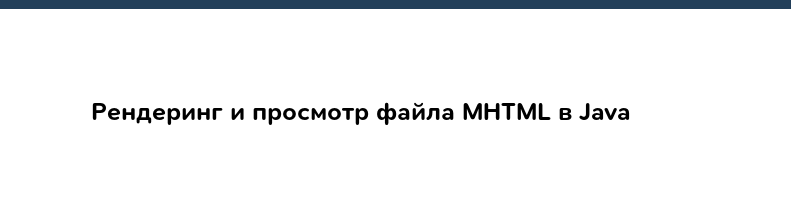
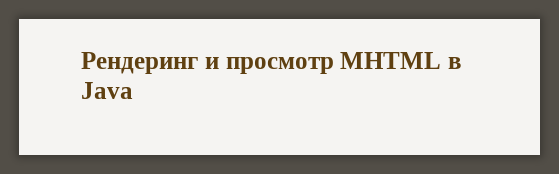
[376,102,455,125] файла -> (334, 65) none

